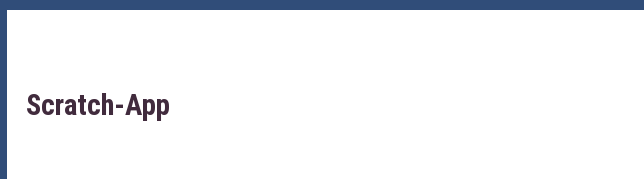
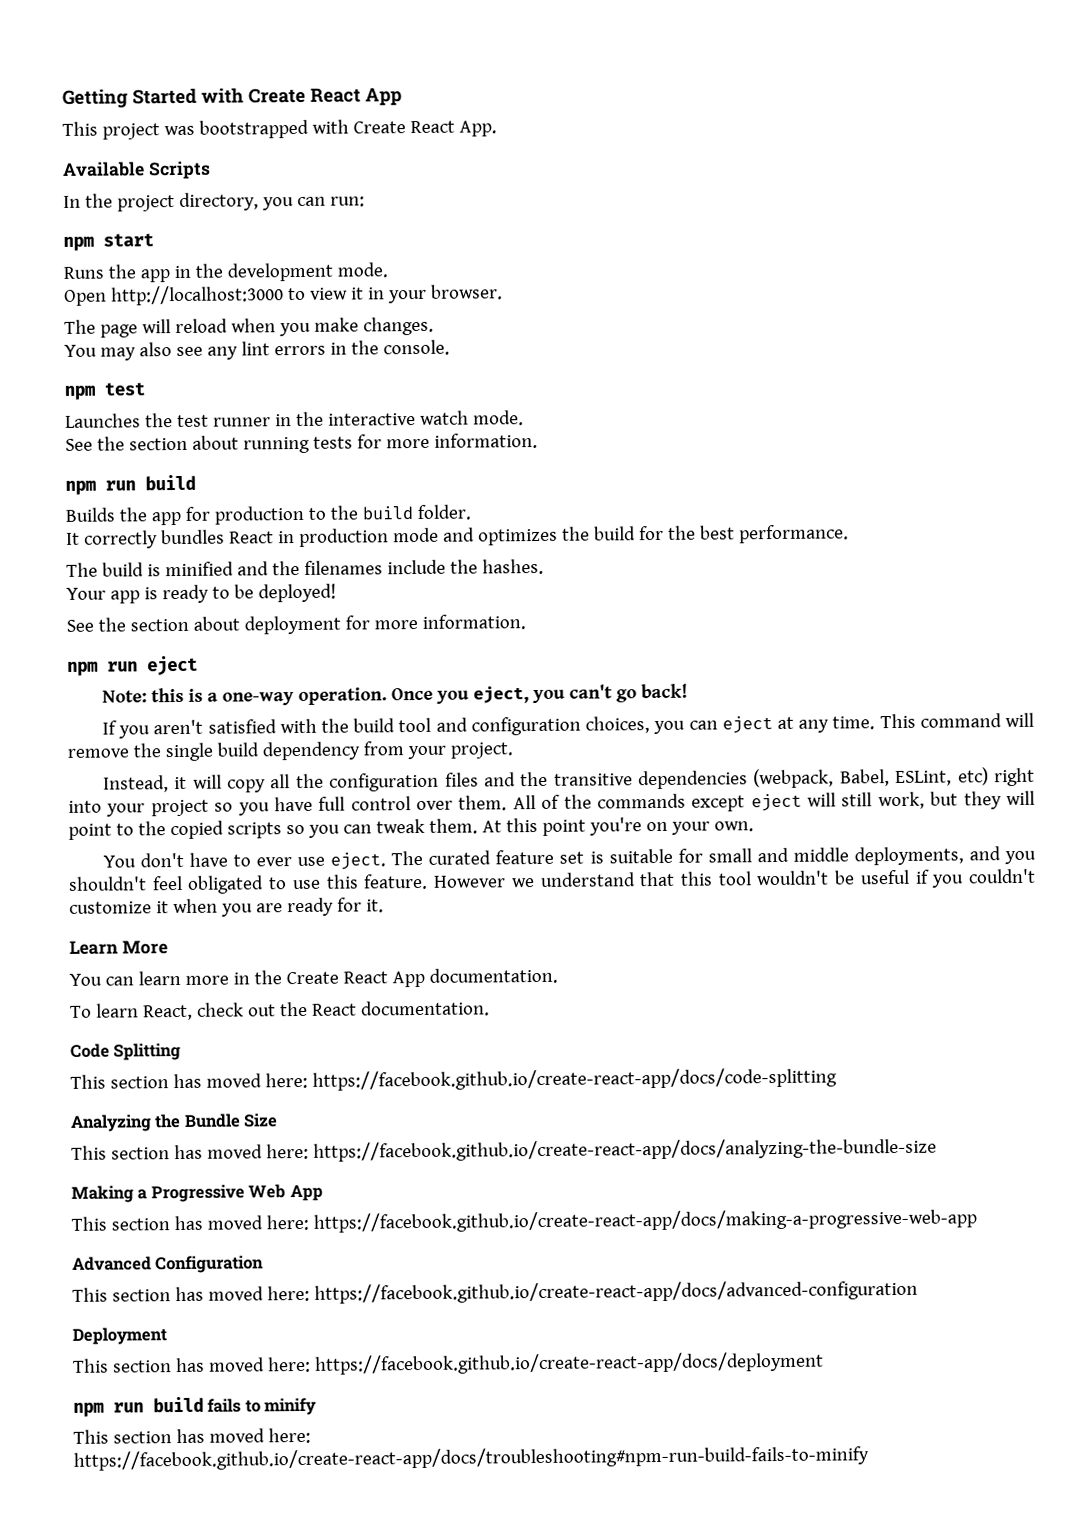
[26,93,170,121] Scratch-App -> [62,87,402,108] [62,119,497,140] [62,160,211,180] [63,192,365,212] [63,233,154,251] [63,262,388,283] [64,284,503,306] [64,316,434,338] [64,339,450,361] [64,382,145,400] [65,410,524,428] [65,432,538,454] [65,474,196,495] [65,504,471,526] [66,524,849,549] [66,558,544,577] [66,583,336,604] [66,614,526,635] [67,655,198,676] [101,683,688,706] [101,712,1035,739] [67,741,513,762] [102,767,1036,793] [68,790,1036,817] [68,817,754,840] [102,846,1036,870] [68,868,1036,894] [69,897,384,917] [69,940,168,955] [69,967,558,988] [70,1000,490,1021] [70,1042,182,1061] [70,1067,837,1091] [70,1113,279,1132] [71,1137,937,1162] [71,1184,323,1203] [71,1208,977,1233] [72,1255,265,1274] [72,1279,918,1304] [72,1327,167,1345] [73,1351,824,1375] [73,1396,318,1417] [73,1427,311,1444] [73,1445,869,1471] Getting Started with Create React App // This project was bootstrapped with Create React App. // Available Scripts // In the project directory, you can run: // npm start // Runs the app in the development mode. // Open http://localhost:3000 to view it in your browser. // The page will reload when you make changes. // You may also see any lint errors in the console. // npm test // Launches the test runner in the interactive watch mode. // See the section about running tests for more information. // npm run build // Builds the app for production to the build folder. // It correctly bundles React in production mode and optimizes the build for the best performance. // The build is minified and the filenames include the hashes. // Your app is ready to be deployed! // See the section about deployment for more information. // npm run eject // Note: this is a one-way operation. Once you eject, you can't go back! // If you aren't satisfied with the build tool and configuration choices, you can eject at any time. This command will remove the single build dependency from your project. // Instead, it will copy all the configuration files and the transitive dependencies (webpack, Babel, ESLint, etc) right into your project so you have full control over them. All of the commands except eject will still work, but they will point to the copied scripts so you can tweak them. At this point you're on your own. // You don't have to ever use eject. The curated feature set is suitable for small and middle deployments, and you shouldn't feel obligated to use this feature. However we understand that this tool wouldn't be useful if you couldn't customize it when you are ready for it. // Learn More // You can learn more in the Create React App documentation. // To learn React, check out the React documentation. // Code Splitting // This section has moved here: https://facebook.github.io/create-react-app/docs/code-splitting // Analyzing the Bundle Size // This section has moved here: https://facebook.github.io/create-react-app/docs/analyzing-the-bundle-size // Making a Progressive Web App // This section has moved here: https://facebook.github.io/create-react-app/docs/making-a-progressive-web-app // Advanced Configuration // This section has moved here: https://facebook.github.io/create-react-app/docs/advanced-configuration // Deployment // This section has moved here: https://facebook.github.io/create-react-app/docs/deployment // npm run build fails to minify // This section has moved here: https://facebook.github.io/create-react-app/docs/troubleshooting#npm-run-build-fails-to-minify

